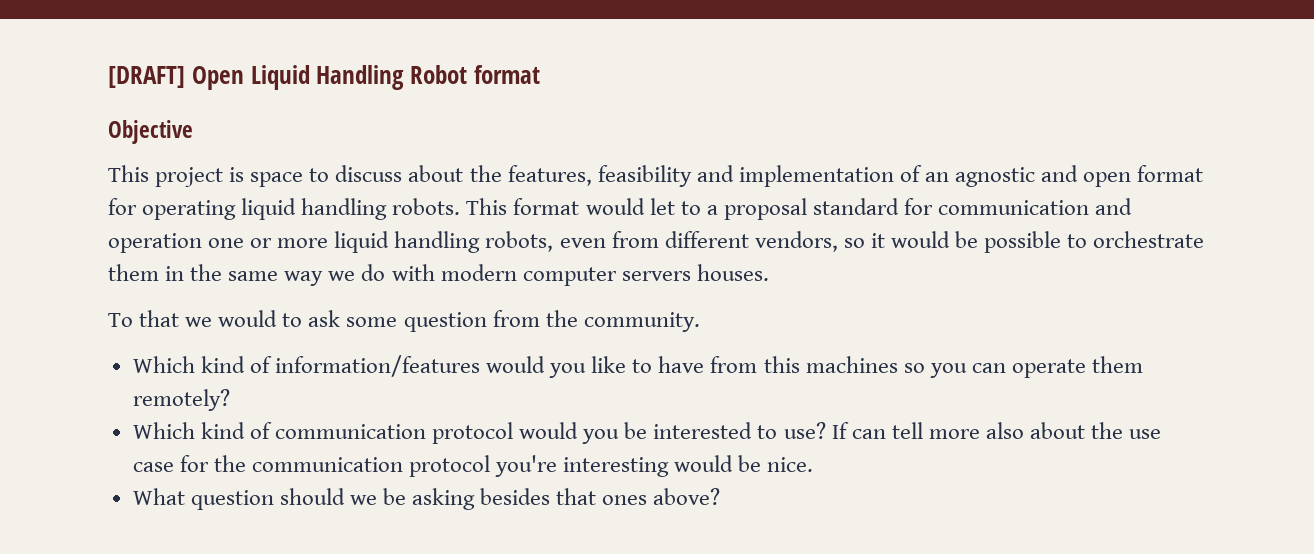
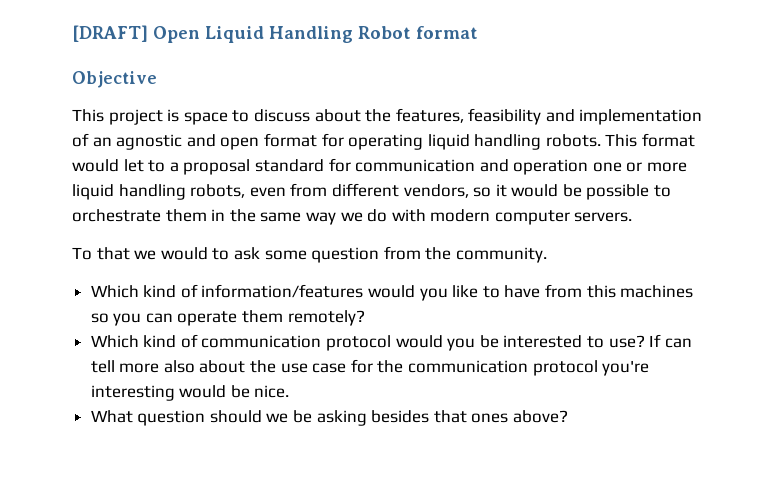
[621,264,769,281] servers houses. -> [574,212,633,222] servers.

